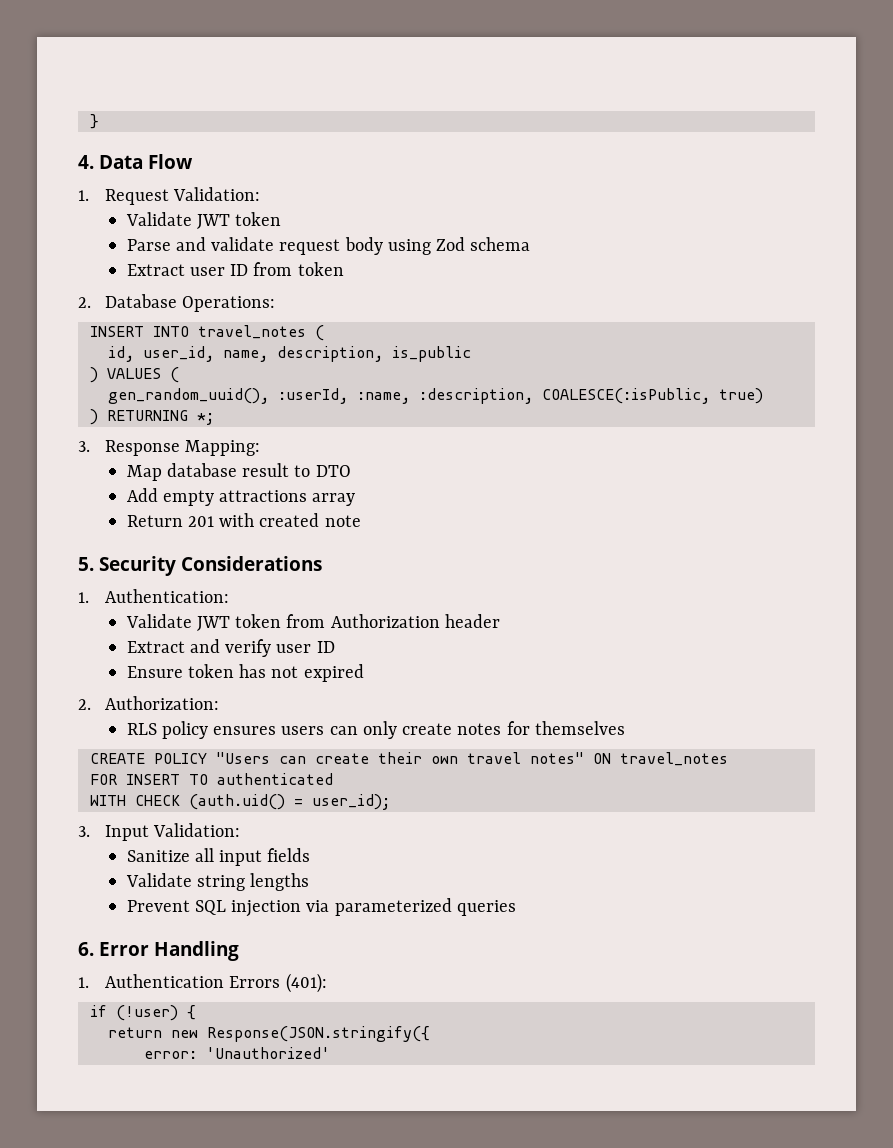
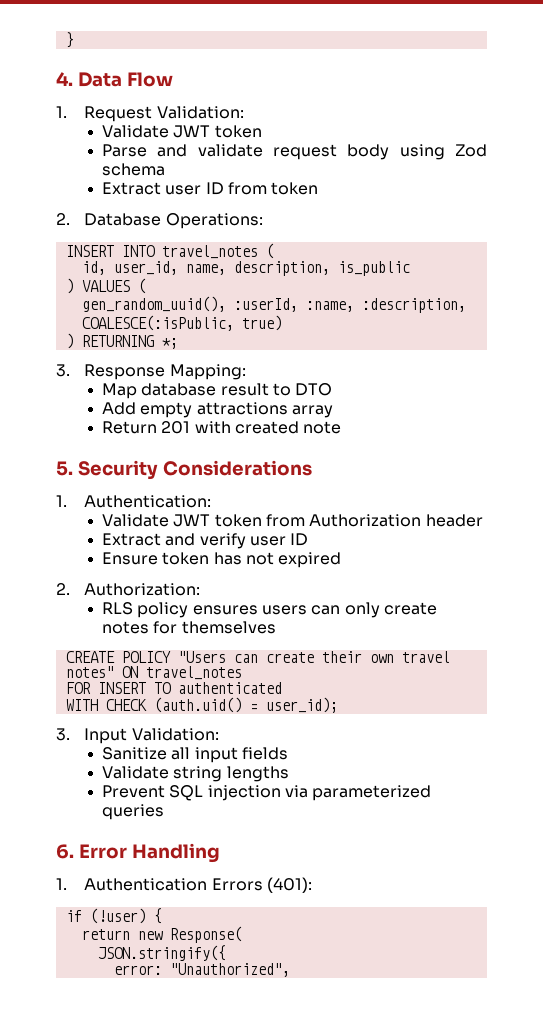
[206,1026,430,1042] Response(JSON.stringify({ -> [169,926,242,943] [97,945,226,961] Response( // JSON.stringify({
[205,1047,330,1059] 'Unauthorized' -> [169,963,290,977] "Unauthorized",

